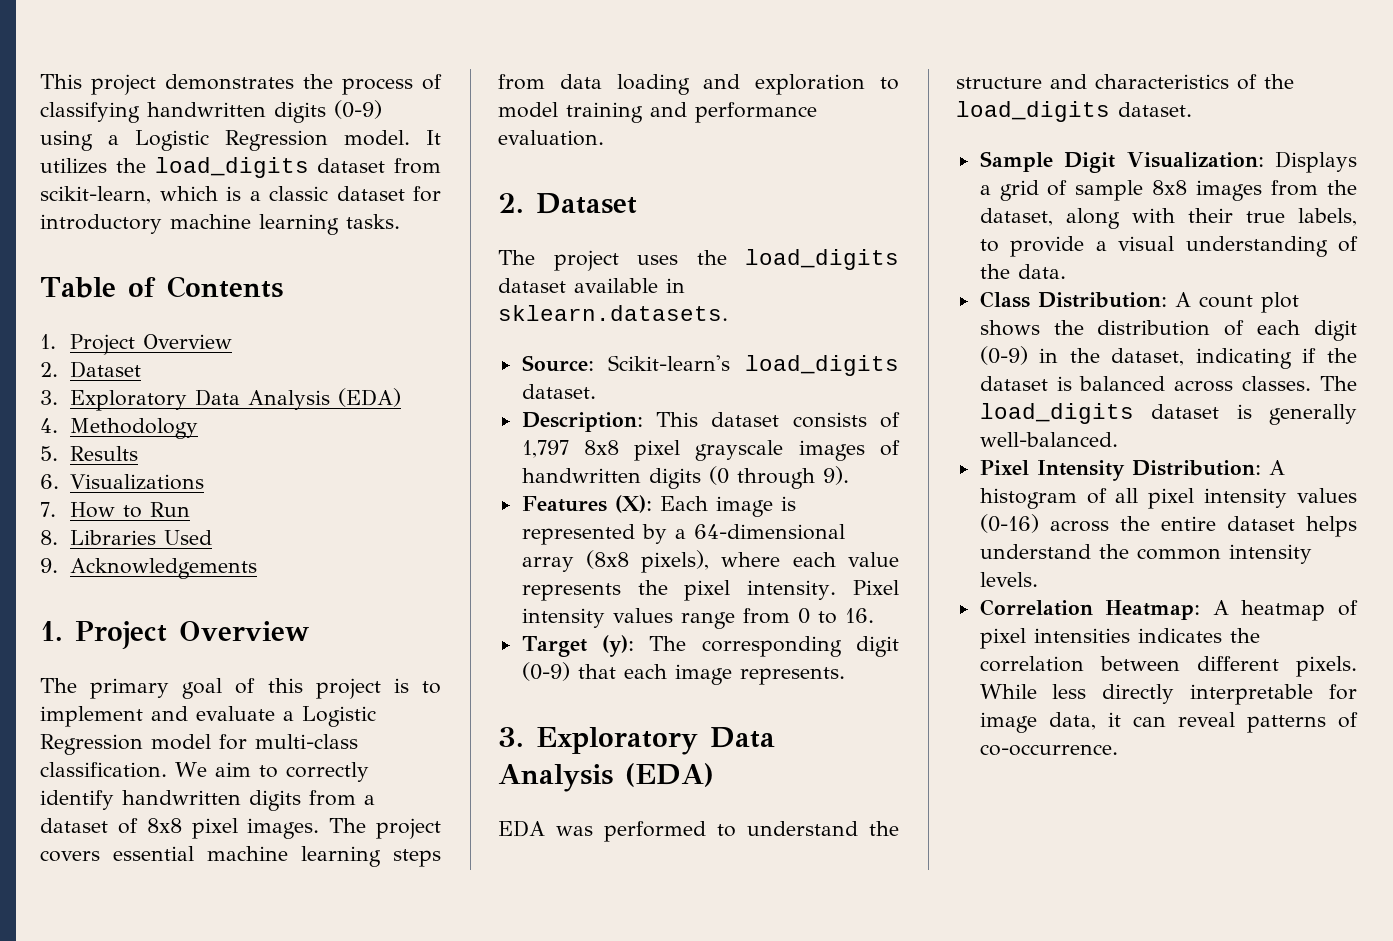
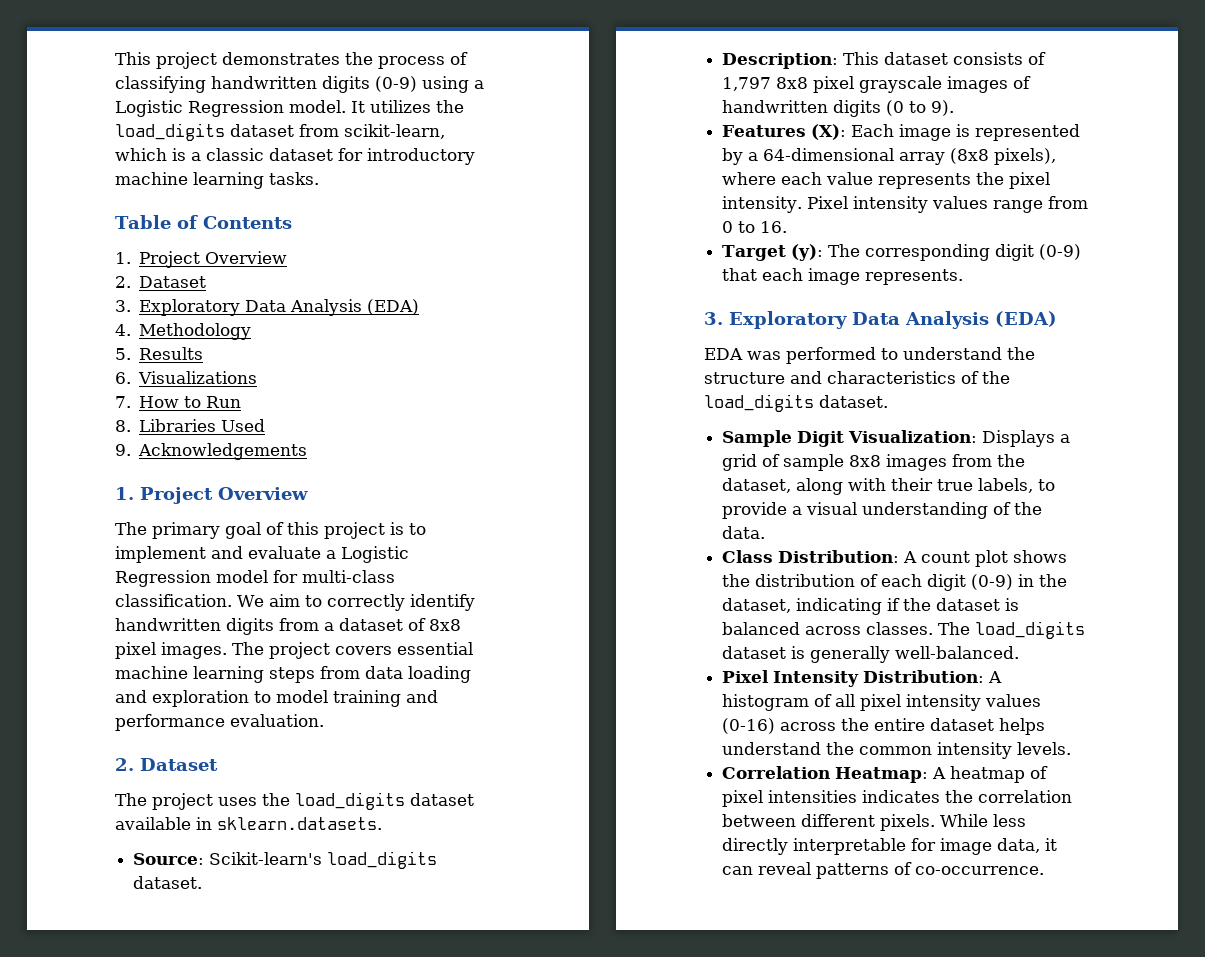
[736,468,815,489] through -> [909,101,927,113] to

